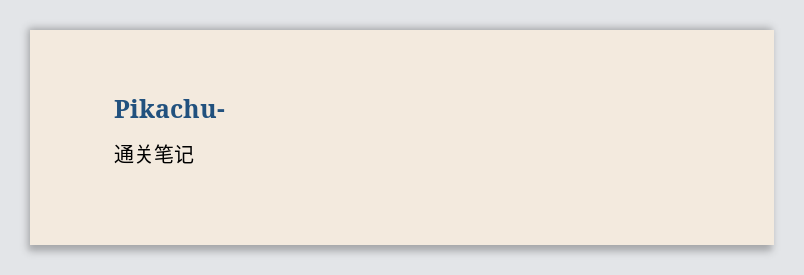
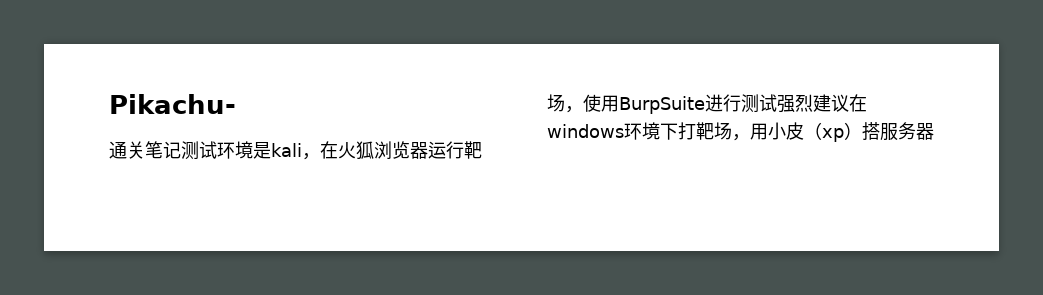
(194, 154) none -> [181,141,482,160] [547,94,867,114] [547,122,934,142] 测试环境是kali，在火狐浏览器运行靶场，使用BurpSuite进行测试强烈建议在windows环境下打靶场，用小皮（xp）搭服务器

